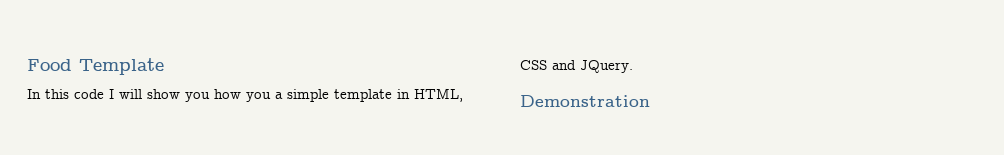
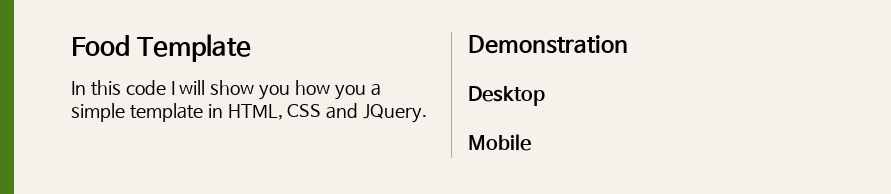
(650, 101) none -> [468,86,545,106] [468,134,531,151] // Desktop // Mobile

